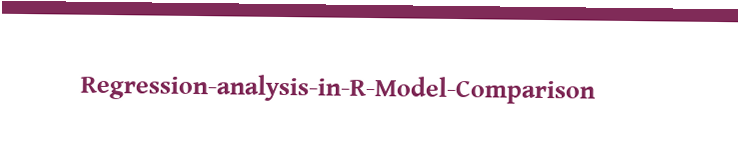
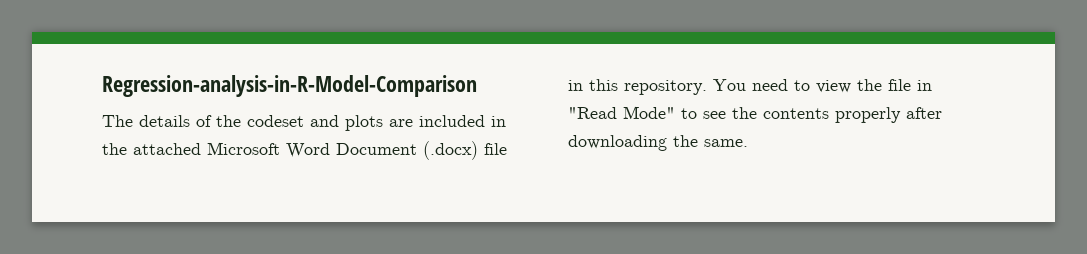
(596, 88) none -> [102,115,506,131] [102,141,507,160] [568,79,932,95] [568,106,942,123] [568,135,748,151] // The details of the codeset and plots are included in the attached Microsoft Word Document (.docx) file in this repository. You need to view the file in "Read Mode" to see the contents properly after downloading the same.

